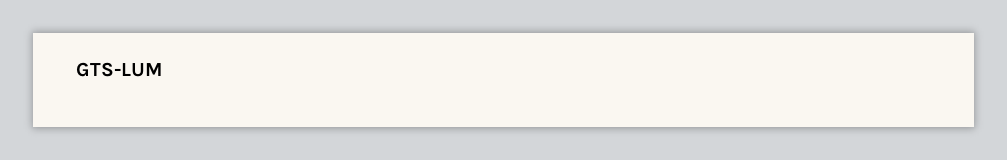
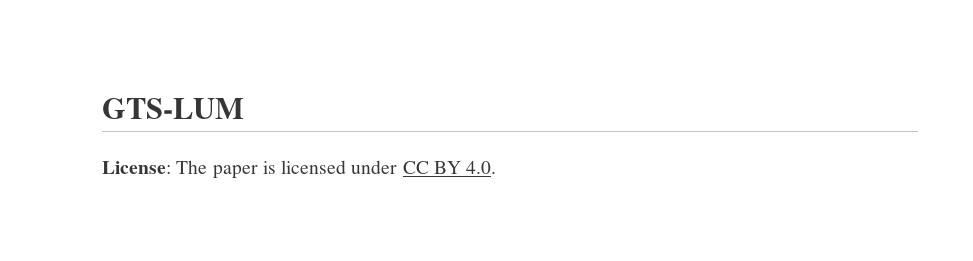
(162, 69) none -> [102,160,497,179] // License: The paper is licensed under CC BY 4.0.

